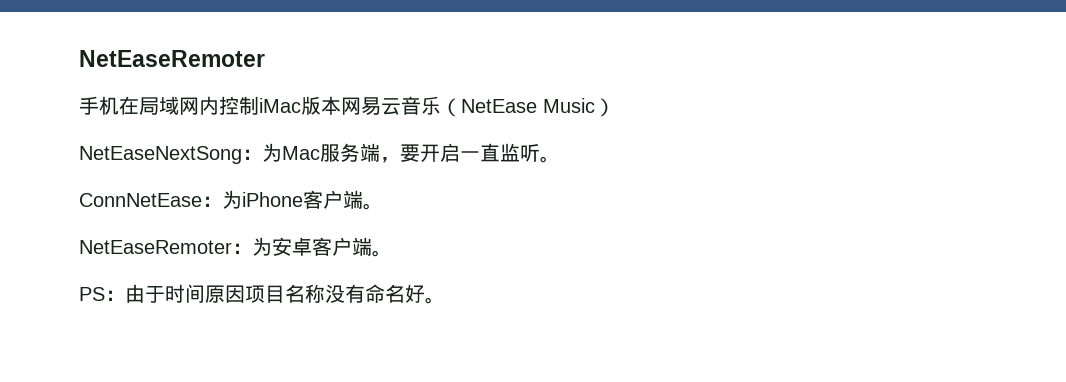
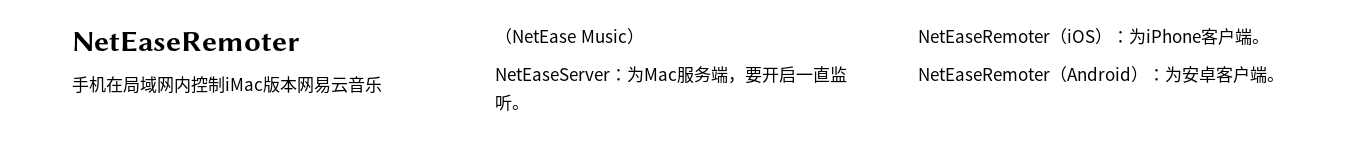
[79,146,242,164] NetEaseNextSong -> [495,68,610,81] NetEaseServer
[79,193,202,207] ConnNetEase -> [918,28,1112,45] NetEaseRemoter（iOS）
(232, 247) none -> [1050,66,1148,83] （Android）
[79,284,445,304] // PS：由于时间原因项目名称没有命名好。 -> (1284, 79) none

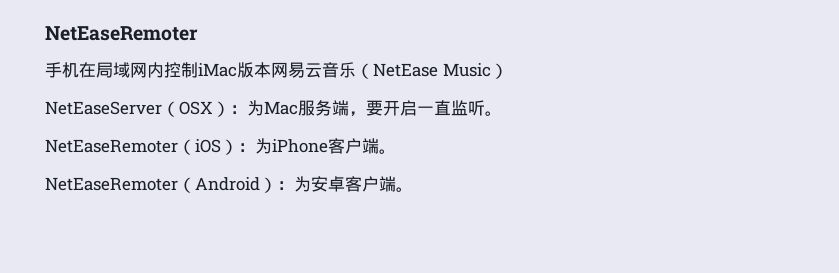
(610, 74) none -> [162,101,230,117] （OSX）

